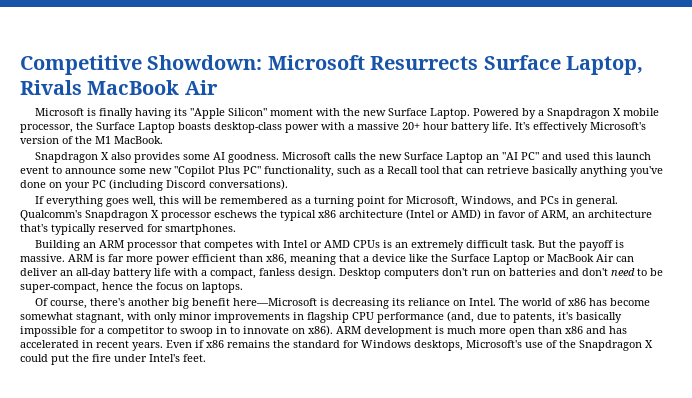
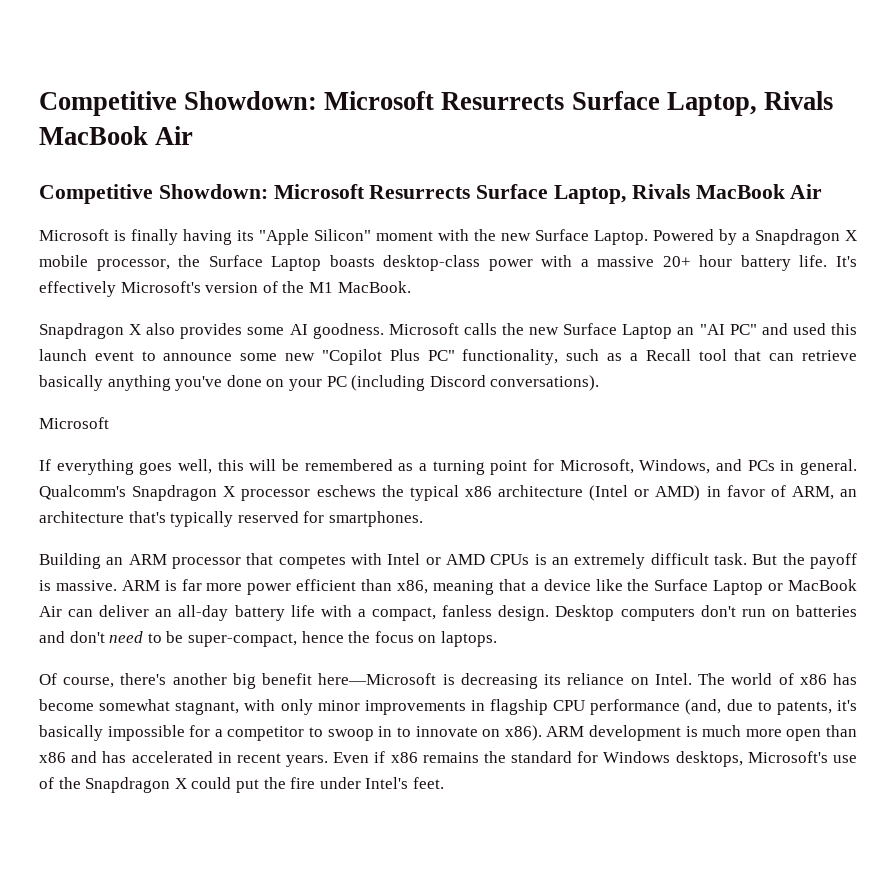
[20,55,643,75] [20,80,218,95] Competitive Showdown: Microsoft Resurrects Surface Laptop, Rivals MacBook Air -> [39,91,833,116] [39,126,194,145] [39,184,823,204] Competitive Showdown: Microsoft Resurrects Surface Laptop, Rivals MacBook Air // Competitive Showdown: Microsoft Resurrects Surface Laptop, Rivals MacBook Air
(288, 184) none -> [39,417,109,429] // Microsoft

